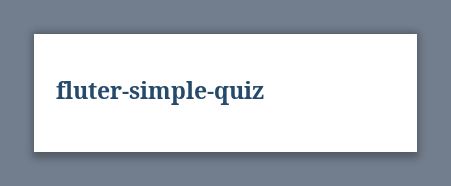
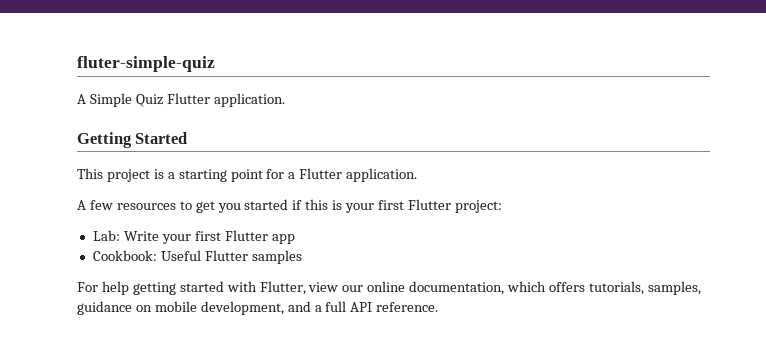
(264, 93) none -> [77,93,285,107] [77,132,188,148] [77,168,418,182] [77,199,502,213] [92,230,295,244] [92,250,302,264] [77,281,701,295] [77,301,439,315] // A Simple Quiz Flutter application. // Getting Started // This project is a starting point for a Flutter application. // A few resources to get you started if this is your first Flutter project: // Lab: Write your first Flutter app // Cookbook: Useful Flutter samples // For help getting started with Flutter, view our online documentation, which offers tutorials, samples, guidance on mobile development, and a full API reference.

